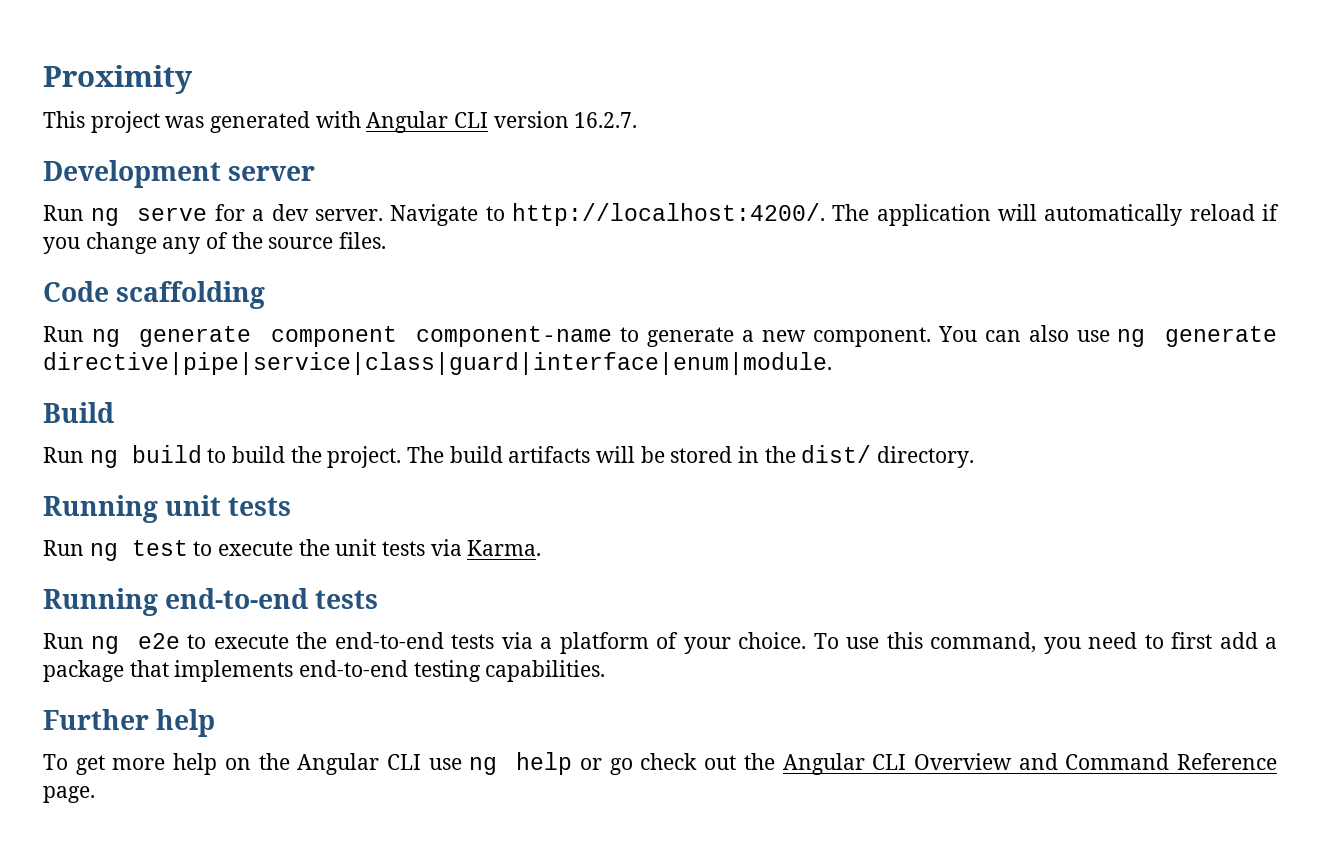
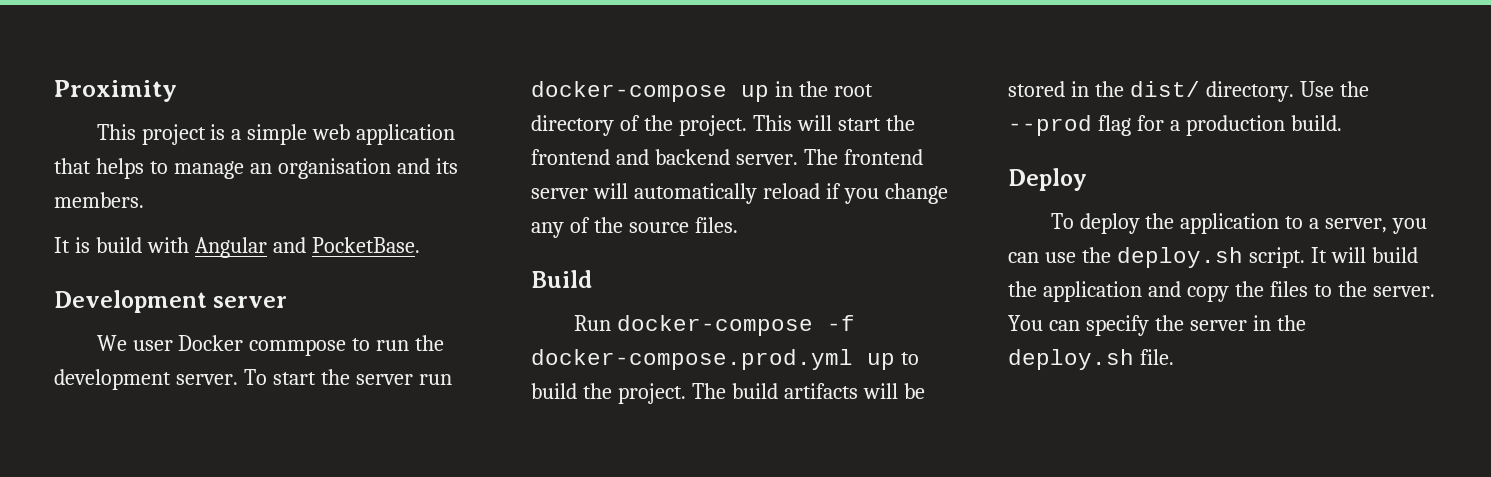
[165,111,638,133] [43,160,316,188] [43,203,991,226] was generated with Angular CLI version 16.2.7. // Development server // Run ng serve for a dev server. Navigate to http://localhost:4200/. The application -> [210,124,456,145] [54,158,458,179] [54,192,144,208] [54,237,420,258] [54,290,288,313] [96,335,445,356] [54,369,452,390] [531,81,873,102] [531,115,915,136] [531,149,923,165] [531,188,588,199] is a simple web application that helps to manage an organisation and its members. // It is build with Angular and PocketBase. // Development server // We user Docker commpose to run the development server. To start the server run docker-compose up in the root directory of the project. This will start the frontend and backend server. The frontend server
[43,281,266,309] [43,325,1277,347] [43,352,832,375] [43,402,114,423] [43,445,202,468] Code scaffolding // Run ng generate component component-name to generate a new component. You can also use ng generate directive|pipe|service|class|guard|interface|enum|module. // Build // Run ng build -> [531,270,592,288] [573,315,855,336] [531,349,895,370] Build // Run docker-compose -f docker-compose.prod.yml up
[43,495,292,523] [43,539,542,561] [43,588,379,616] [43,632,1278,654] [43,660,606,682] [43,709,216,737] [43,752,1277,775] [43,786,95,803] // Running unit tests // Run ng test to execute the unit tests via Karma. // Running end-to-end tests // Run ng e2e to execute the end-to-end tests via a platform of your choice. To use this command, you need to first add a package that implements end-to-end testing capabilities. // Further help // To get more help on the Angular CLI use ng help or go check out the Angular CLI Overview and Command Reference page. -> [1299,81,1369,97] [1008,115,1342,136] [1008,168,1087,191] [1050,213,1428,234] [1008,247,1418,268] [1008,281,1435,302] [1008,315,1306,336] [1008,349,1174,370] Use the --prod flag for a production build. // Deploy // To deploy the application to a server, you can use the deploy.sh script. It will build the application and copy the files to the server. You can specify the server in the deploy.sh file.

